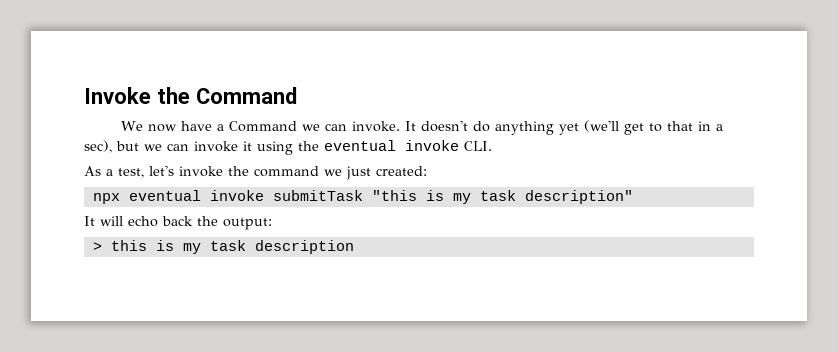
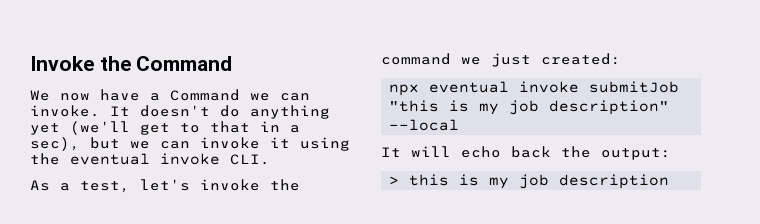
[272,190,363,201] submitTask -> [589,81,680,93] submitJob
[479,190,516,201] task -> [509,100,540,115] job
(633, 197) none -> [389,119,460,131] --local
[209,240,246,251] task -> [519,174,550,189] job

